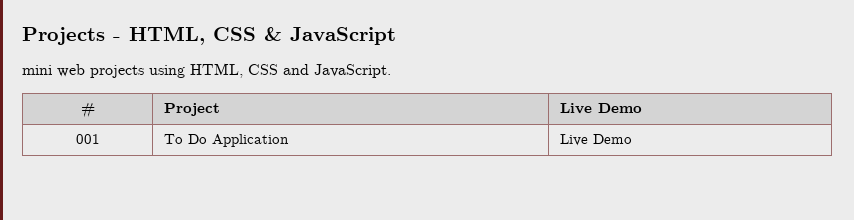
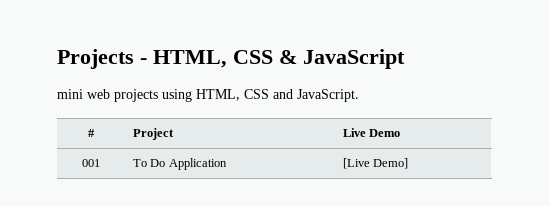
[559,134,632,146] Live Demo -> [342,158,409,169] [Live Demo]

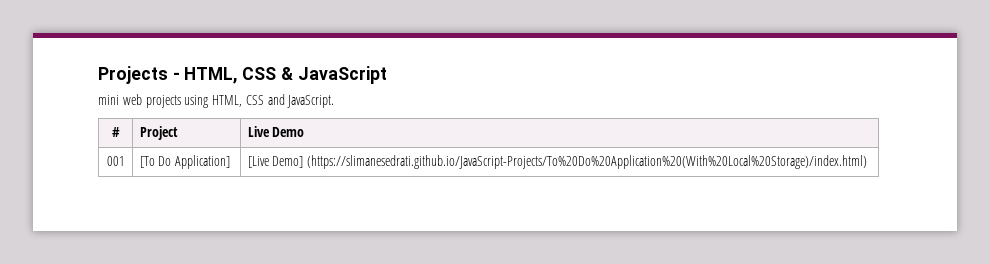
[132,158,227,170] To Do Application -> [139,155,231,169] [To Do Application]
(409, 163) none -> [307,155,868,169] (https://slimanesedrati.github.io/JavaScript-Projects/To%20Do%20Application%20(With%20Local%20Storage)/index.html)

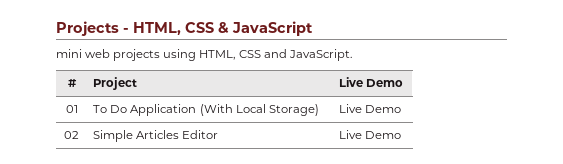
[106,156,125,166] [139,155,231,169] [247,155,868,169] 001 | [To Do Application] | [Live Demo] (https://slimanesedrati.github.io/JavaScript-Projects/To%20Do%20Application%20(With%20Local%20Storage)/index.html) -> [65,105,78,113] [93,104,319,116] [339,104,402,113] [64,131,79,139] [93,130,219,142] [339,130,402,139] 01 | To Do Application (With Local Storage) | Live Demo // 02 | Simple Articles Editor | Live Demo

